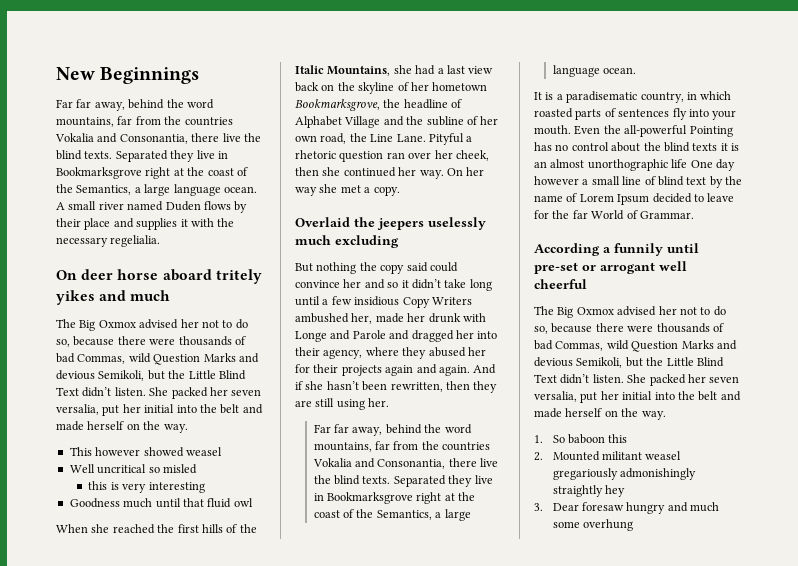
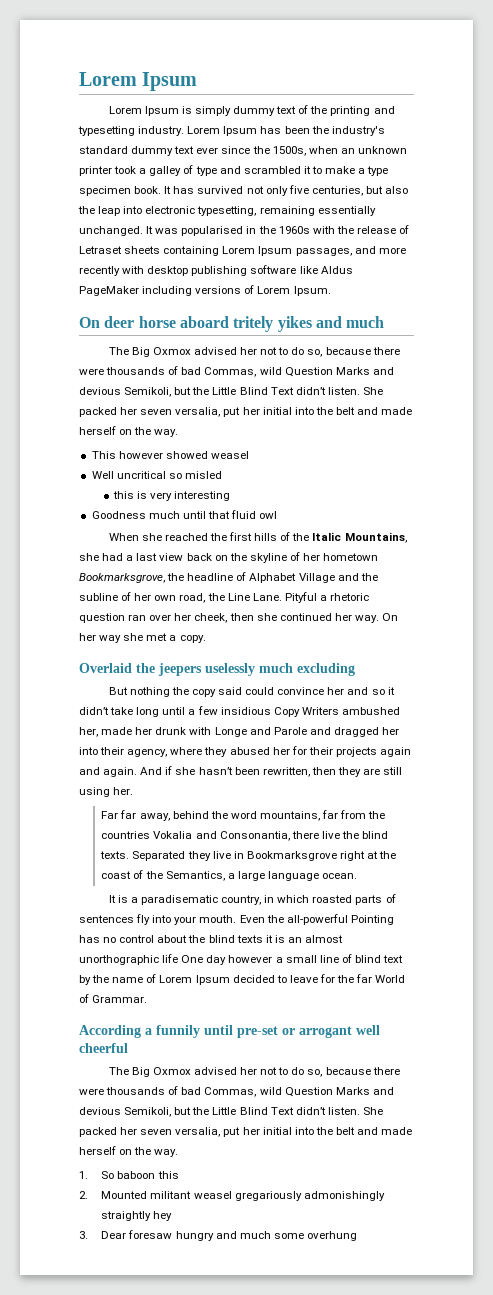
[56,67,200,84] [56,99,214,111] [56,116,233,127] [55,133,261,144] [56,150,228,162] [56,167,248,179] [56,184,257,196] [56,201,248,213] [56,218,235,230] [56,235,161,247] New Beginnings // Far far away, behind the word mountains, far from the countries Vokalia and Consonantia, there live the blind texts. Separated they live in Bookmarksgrove right at the coast of the Semantics, a large language ocean. A small river named Duden flows by their place and supplies it with the necessary regelialia. -> [79,72,198,91] [108,105,395,116] [78,126,385,136] [79,146,407,156] [79,165,389,176] [79,185,409,196] [78,206,376,216] [79,225,410,236] [79,246,406,256] [79,265,353,276] [79,285,331,296] Lorem Ipsum // Lorem Ipsum is simply dummy text of the printing and typesetting industry. Lorem Ipsum has been the industry's standard dummy text ever since the 1500s, when an unknown printer took a galley of type and scrambled it to make a type specimen book. It has survived not only five centuries, but also the leap into electronic typesetting, remaining essentially unchanged. It was popularised in the 1960s with the release of Letraset sheets containing Lorem Ipsum passages, and more recently with desktop publishing software like Aldus PageMaker including versions of Lorem Ipsum.

